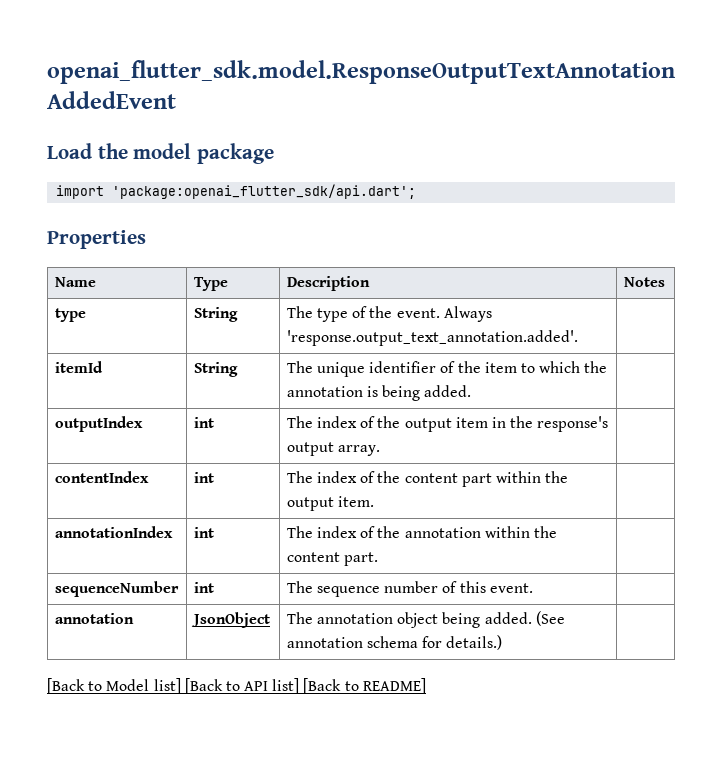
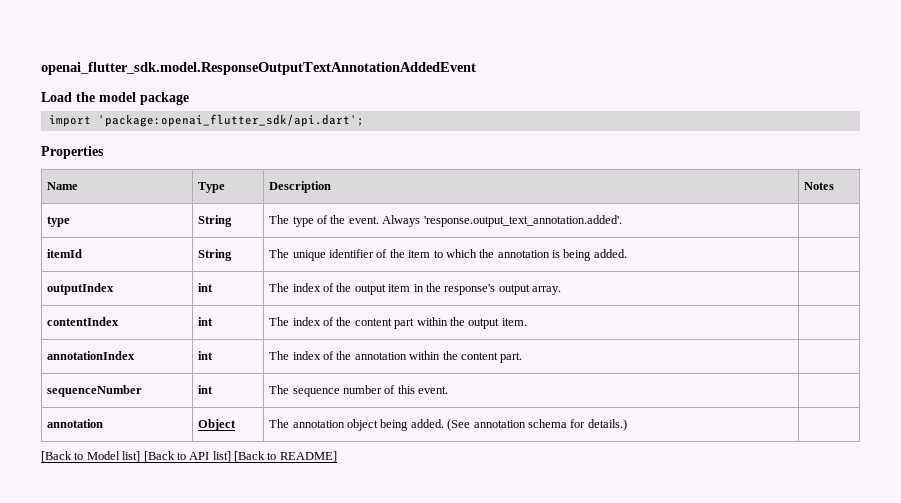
[190,612,270,628] JsonObject -> [198,419,237,431] Object

